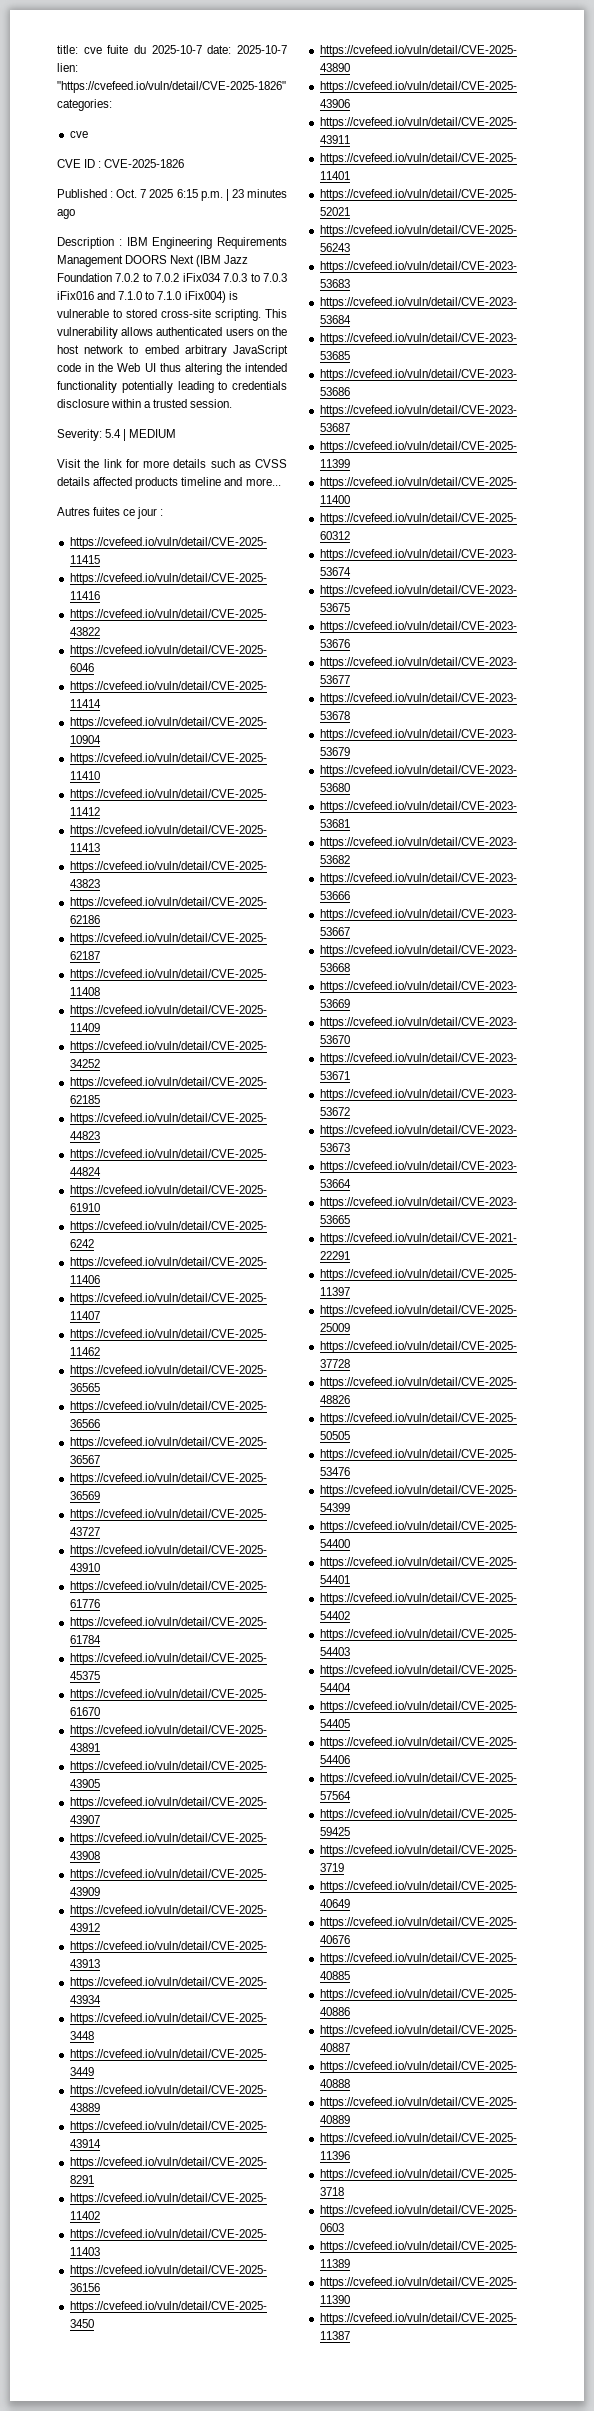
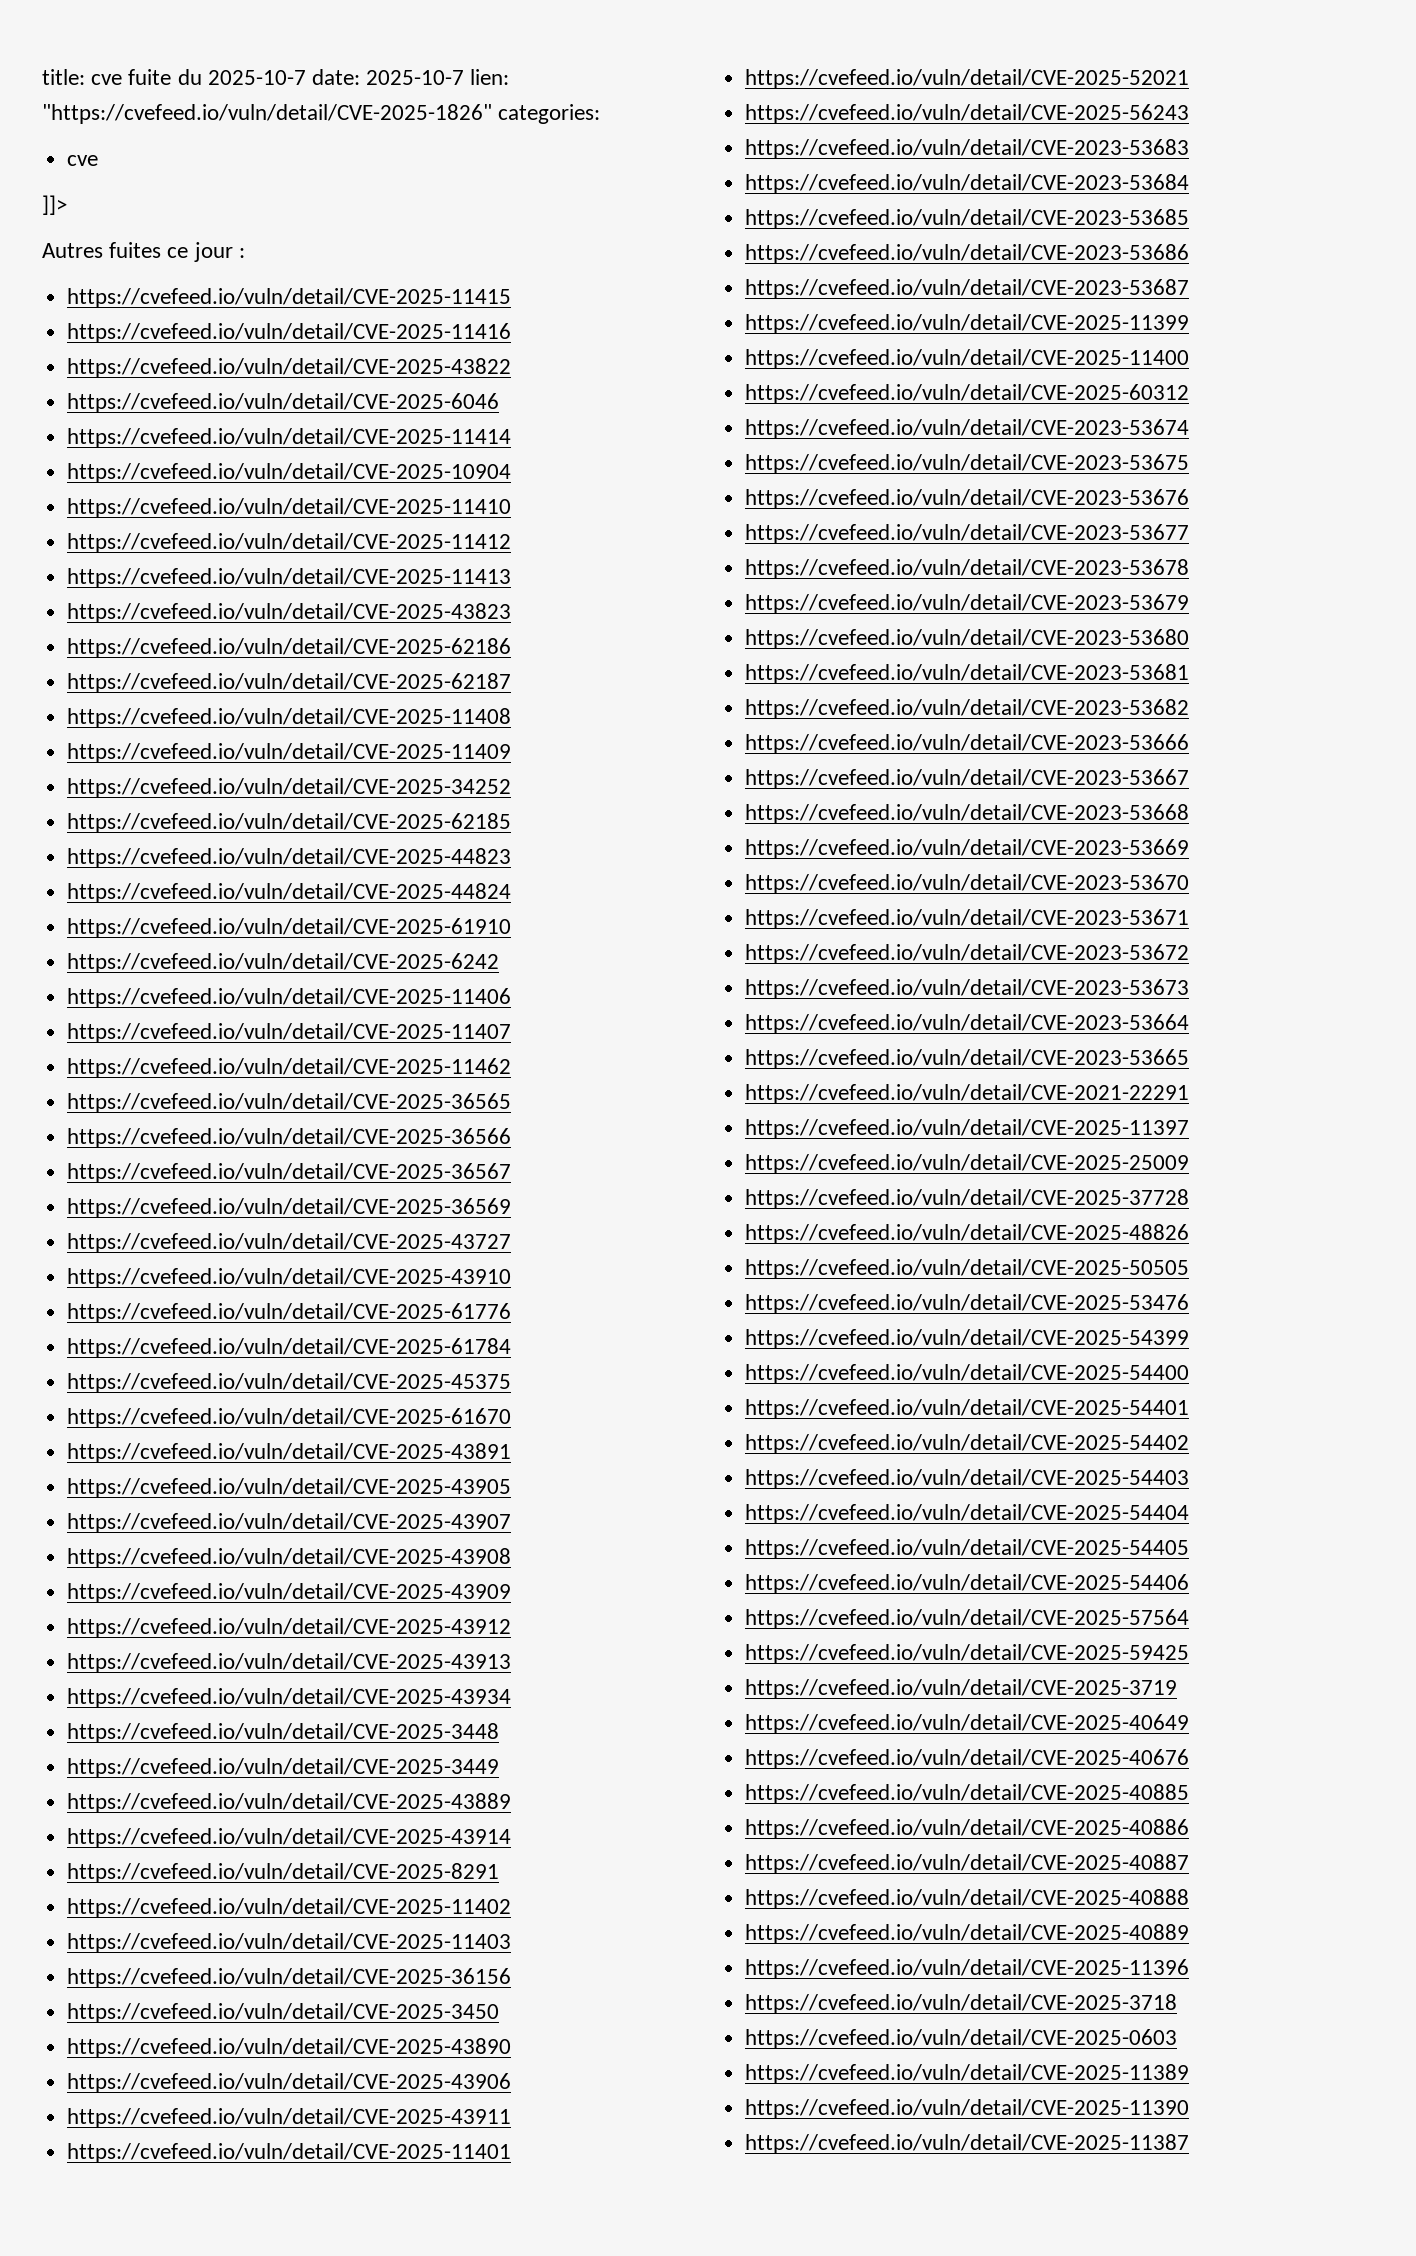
[57,159,185,168] [57,189,287,201] [57,209,75,219] [57,237,287,249] [57,255,249,267] [57,273,287,282] [57,291,238,303] [57,309,287,321] [57,327,287,339] [57,345,288,357] [57,363,287,375] [57,381,287,393] [57,399,233,408] [57,429,177,441] [57,459,287,468] [57,477,281,489] CVE ID : CVE-2025-1826 // Published : Oct. 7 2025 6:15 p.m. | 23 minutes ago // Description : IBM Engineering Requirements Management DOORS Next (IBM Jazz Foundation 7.0.2 to 7.0.2 iFix034 7.0.3 to 7.0.3 iFix016 and 7.1.0 to 7.1.0 iFix004) is vulnerable to stored cross-site scripting. This vulnerability allows authenticated users on the host network to embed arbitrary JavaScript code in the Web UI thus altering the intended functionality potentially leading to credentials disclosure within a trusted session. // Severity: 5.4 | MEDIUM // Visit the link for more details such as CVSS details affected products timeline and more... -> [42,195,67,215] ]]>

